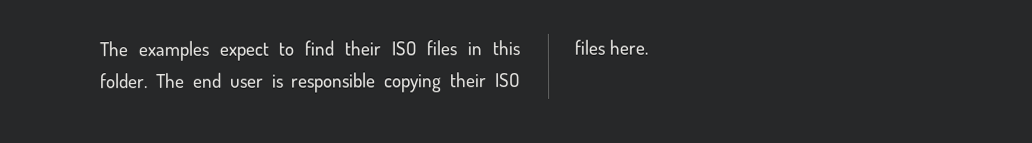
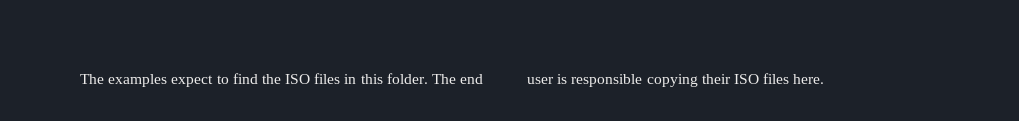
[343,40,381,56] their -> [261,74,281,84] the

